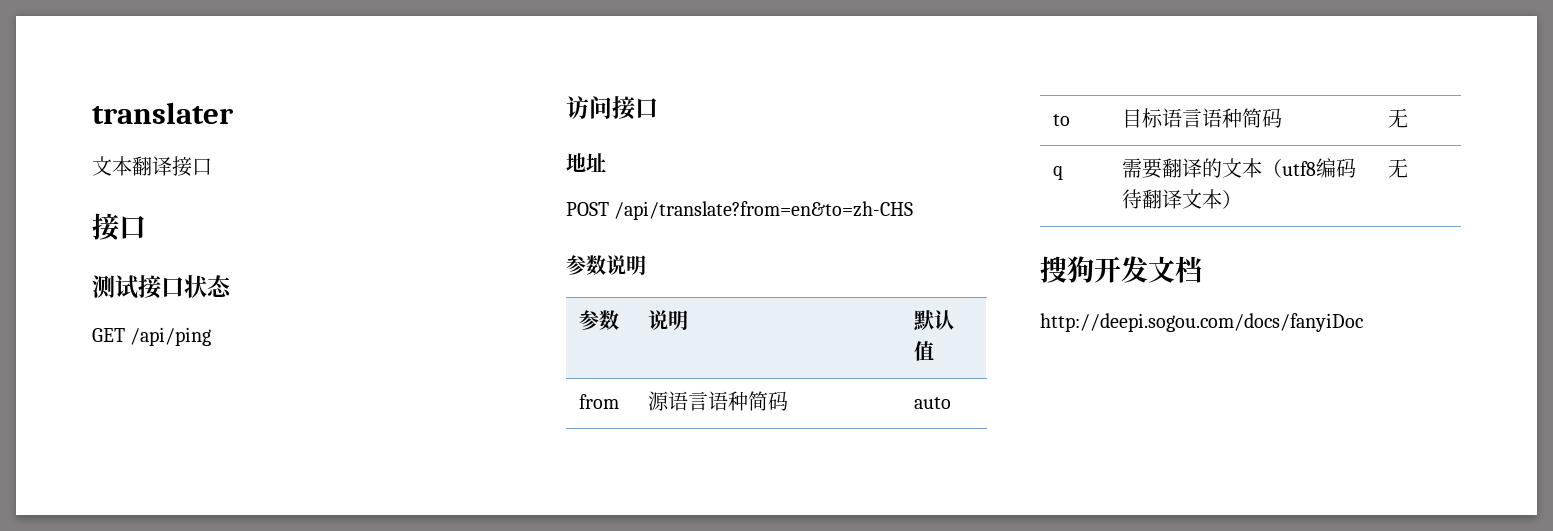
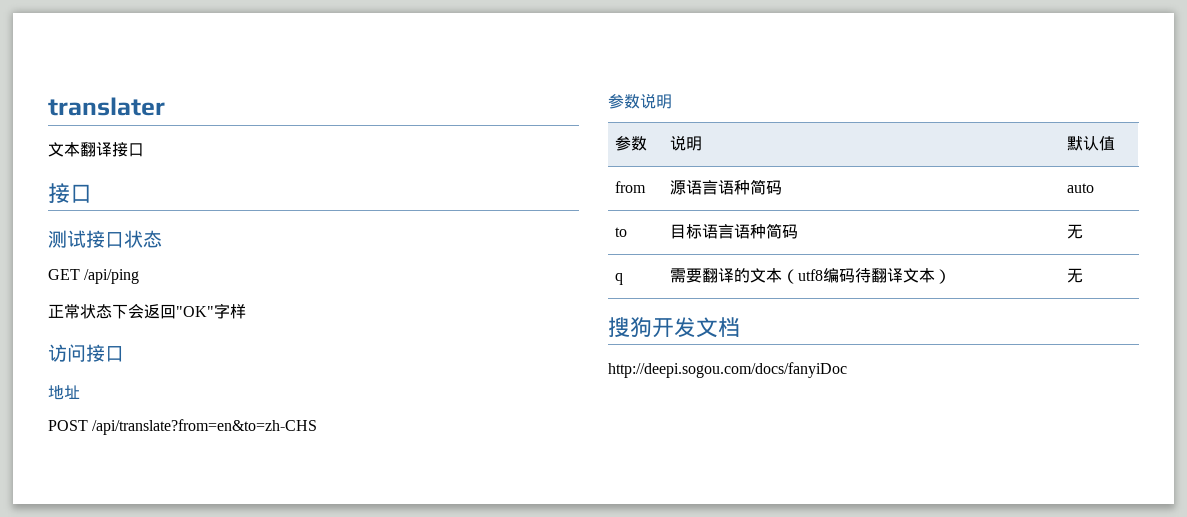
(212, 336) none -> [48,303,246,319] // 正常状态下会返回"OK"字样

